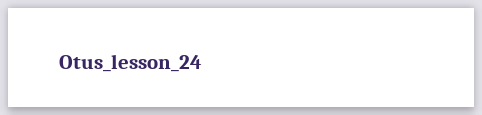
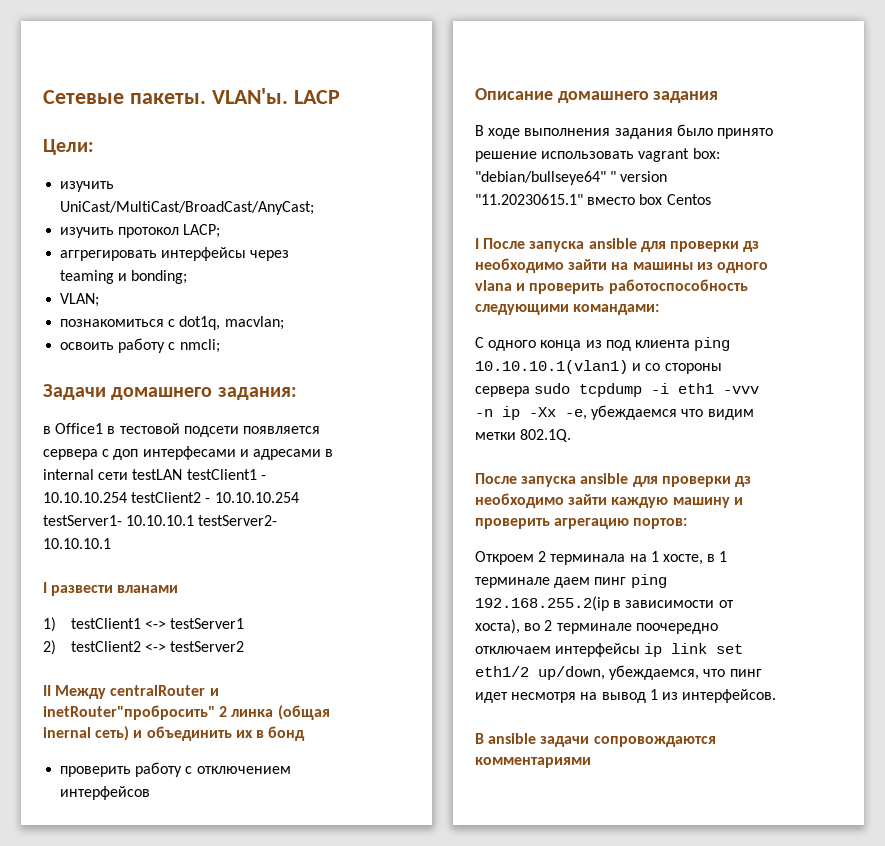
[59,54,202,72] Otus_lesson_24 -> [43,88,340,104] [43,139,94,155] [60,181,115,192] [60,201,315,215] [60,224,221,238] [60,247,290,261] [60,270,188,284] [60,293,100,307] [60,316,284,330] [60,338,220,353] [43,384,297,400] [43,423,320,437] [43,446,334,460] [43,469,266,480] [43,492,299,503] [43,515,278,526] [43,538,111,549] [43,582,179,596] [43,617,245,632] [43,640,245,655] [43,685,219,699] [43,705,330,720] [43,726,306,741] [60,762,291,777] [60,786,151,800] [475,88,719,103] [475,124,773,139] [475,148,720,162] [475,171,668,185] [475,194,711,205] [475,238,760,252] [475,258,768,273] [475,279,748,294] [475,304,660,315] [475,337,731,351] [475,360,722,374] [475,383,760,397] [475,405,754,420] [475,429,572,442] [475,473,751,487] [475,493,743,508] [475,518,688,529] [475,551,728,565] [475,574,667,588] [475,596,734,611] [475,619,718,634] [475,643,744,657] [475,665,762,680] [475,689,777,703] [475,733,716,747] [475,757,591,768] Сетевые пакеты. VLAN'ы. LACP // Цели: // изучить UniCast/MultiCast/BroadCast/AnyCast; // изучить протокол LACP; // аггрегировать интерфейсы через teaming и bonding; // VLAN; // познакомиться с dot1q, macvlan; // освоить работу с nmcli; // Задачи домашнего задания: // в Office1 в тестовой подсети появляется сервера с доп интерфесами и адресами в internal сети testLAN testClient1 - 10.10.10.254 testClient2 - 10.10.10.254 testServer1- 10.10.10.1 testServer2- 10.10.10.1 // I развести вланами // 1) testClient1 <-> testServer1 // 2) testClient2 <-> testServer2 // II Между centralRouter и inetRouter"пробросить" 2 линка (общая inernal сеть) и объединить их в бонд // проверить работу c отключением интерфейсов // Описание домашнего задания // В ходе выполнения задания было принято решение использовать vagrant box: "debian/bullseye64" " version "11.20230615.1" вместо box Centos // I После запуска ansible для проверки дз необходимо зайти на машины из одного vlana и проверить работоспособность следующими командами: // С одного конца из под клиента ping 10.10.10.1(vlan1) и со стороны сервера sudo tcpdump -i eth1 -vvv -n ip -Xx -e, убеждаемся что видим метки 802.1Q. // После запуска ansible для проверки дз необходимо зайти каждую машину и проверить агрегацию портов: // Откроем 2 терминала на 1 хосте, в 1 терминале даем пинг ping 192.168.255.2(ip в зависимости от хоста), во 2 терминале поочередно отключаем интерфейсы ip link set eth1/2 up/down, убеждаемся, что пинг идет несмотря на вывод 1 из интерфейсов. // В ansible задачи сопровождаются комментариями

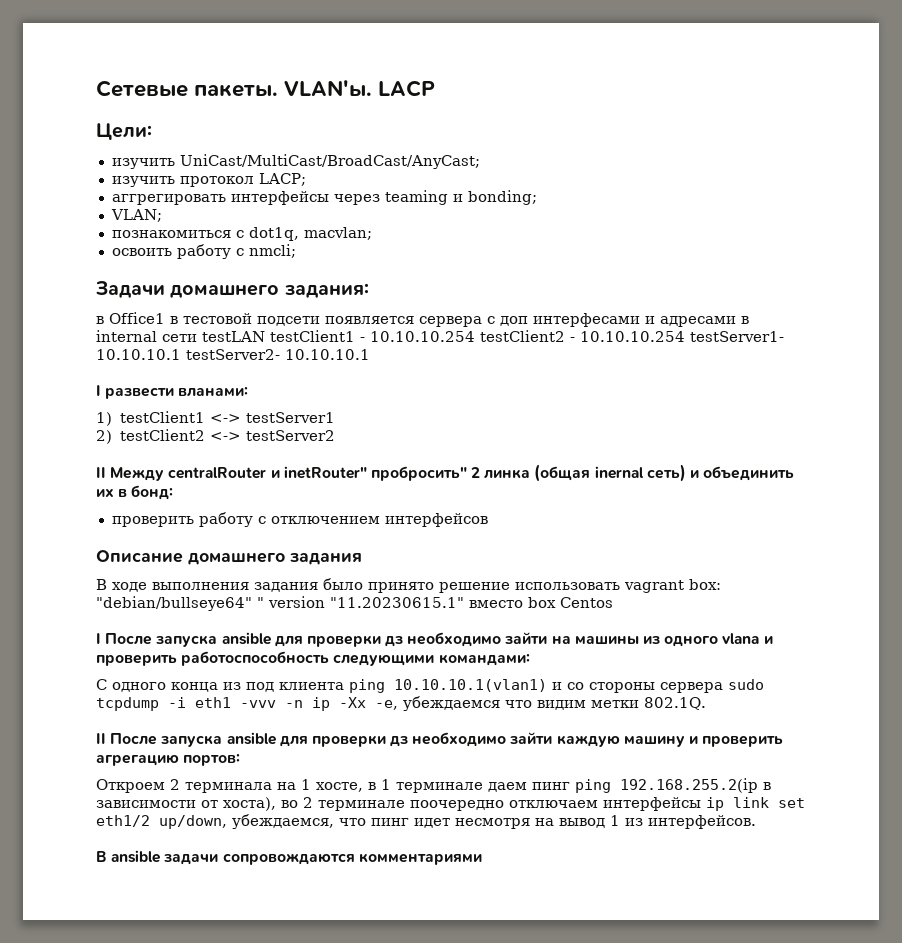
[117,585,179,593] вланами -> [178,387,249,397] вланами:
[43,705,215,720] inetRouter"пробросить" -> [283,466,467,481] inetRouter" пробросить"
[268,726,306,741] бонд -> [131,485,174,500] бонд:
(572, 435) none -> [96,733,106,744] II

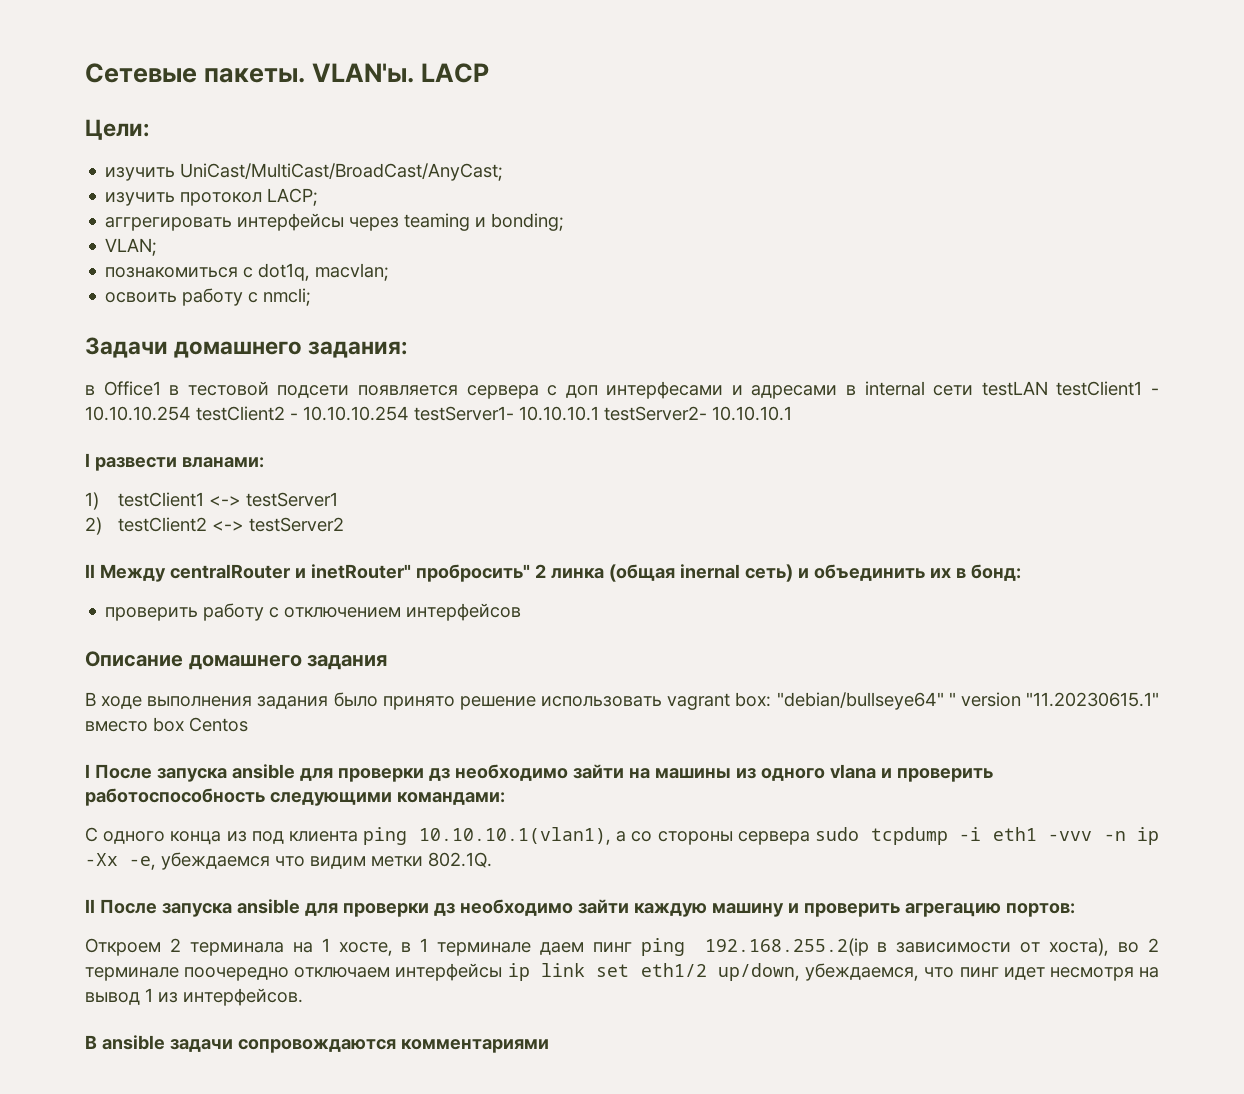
[394,679,562,692] 10.10.10.1(vlan1) и -> [418,827,627,845] 10.10.10.1(vlan1), а

